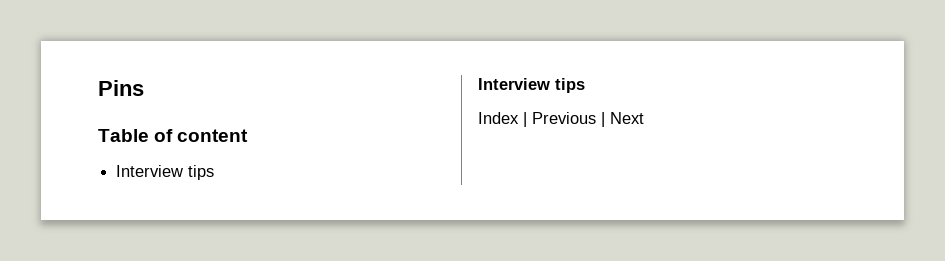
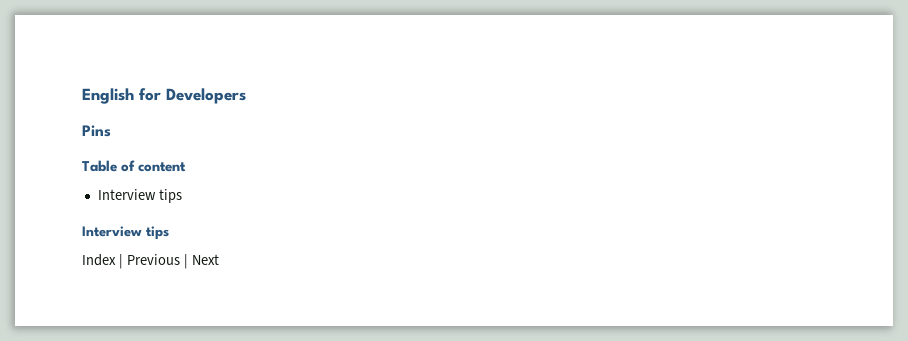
(98, 88) none -> [82,88,246,104] English for Developers //

